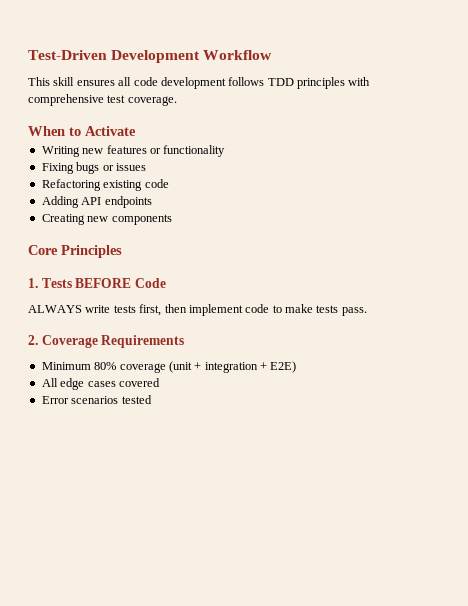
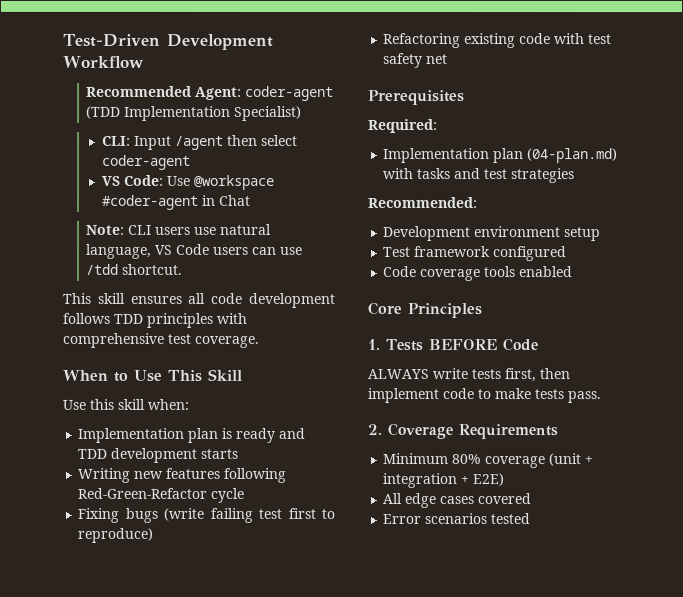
(273, 55) none -> [86,85,335,101] [86,105,303,121] [101,134,298,150] [101,154,191,170] [101,174,275,190] [101,194,251,210] [86,223,273,235] [86,243,304,259] [86,263,184,275] // Recommended Agent: coder-agent (TDD Implementation Specialist) // CLI: Input /agent then select coder-agent // VS Code: Use @workspace #coder-agent in Chat // Note: CLI users use natural language, VS Code users can use /tdd shortcut.
[85,126,136,136] Activate -> [133,368,242,382] [62,398,189,410] [77,427,306,443] [77,447,239,463] Use This Skill // Use this skill when: // Implementation plan is ready and TDD development starts
[149,145,226,157] or functionality -> [223,467,287,483] [77,487,245,503] following Red-Green-Refactor cycle
[102,163,146,171] [41,179,169,191] [41,196,152,208] [41,214,172,225] or issues // Refactoring existing code // Adding API endpoints // Creating new components -> [163,507,335,523] [77,527,154,543] [383,33,613,49] [383,53,449,69] [368,90,465,106] [368,119,438,134] [383,148,619,164] [383,168,576,184] [368,197,478,209] [383,226,602,242] [383,246,568,262] [383,266,574,282] (write failing test first to reproduce) // Refactoring existing code with test safety net // Prerequisites // Required: // Implementation plan (04-plan.md) with tasks and test strategies // Recommended: // Development environment setup // Test framework configured // Code coverage tools enabled

